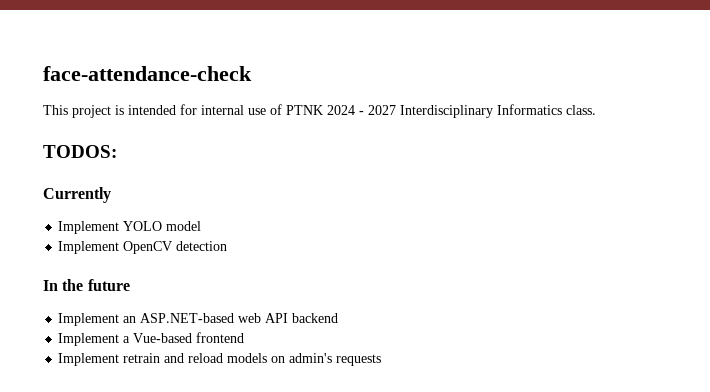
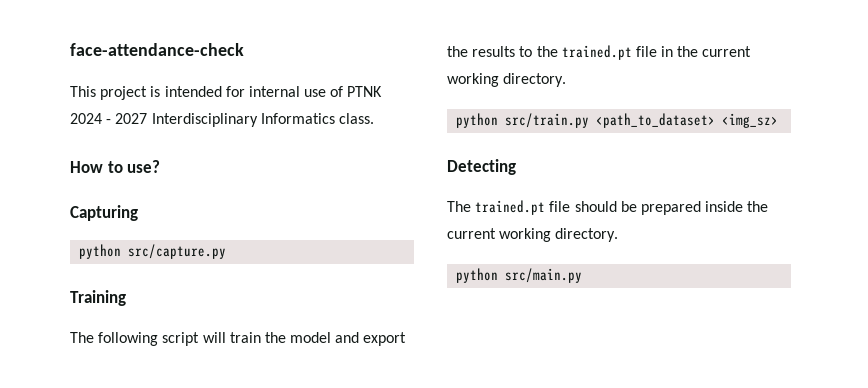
[43,145,117,158] [43,187,111,203] [58,221,202,234] [58,241,228,254] [43,279,130,291] [58,313,339,326] [58,332,245,346] [58,353,382,366] TODOS: // Currently // Implement YOLO model // Implement OpenCV detection // In the future // Implement an ASP.NET-based web API backend // Implement a Vue-based frontend // Implement retrain and reload models on admin's requests -> [70,160,161,173] [70,205,138,221] [79,244,227,259] [70,290,126,306] [70,332,407,346] [447,45,752,60] [447,73,567,87] [456,113,779,128] [447,159,516,175] [447,200,769,215] [447,228,619,242] [456,268,583,283] How to use? // Capturing // python src/capture.py // Training // The following script will train the model and export the results to the trained.pt file in the current working directory. // python src/train.py <path_to_dataset> <img_sz> // Detecting // The trained.pt file should be prepared inside the current working directory. // python src/main.py

